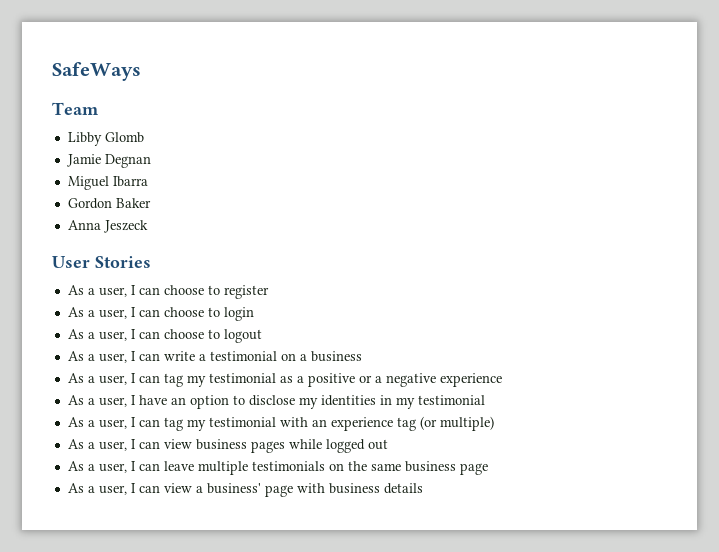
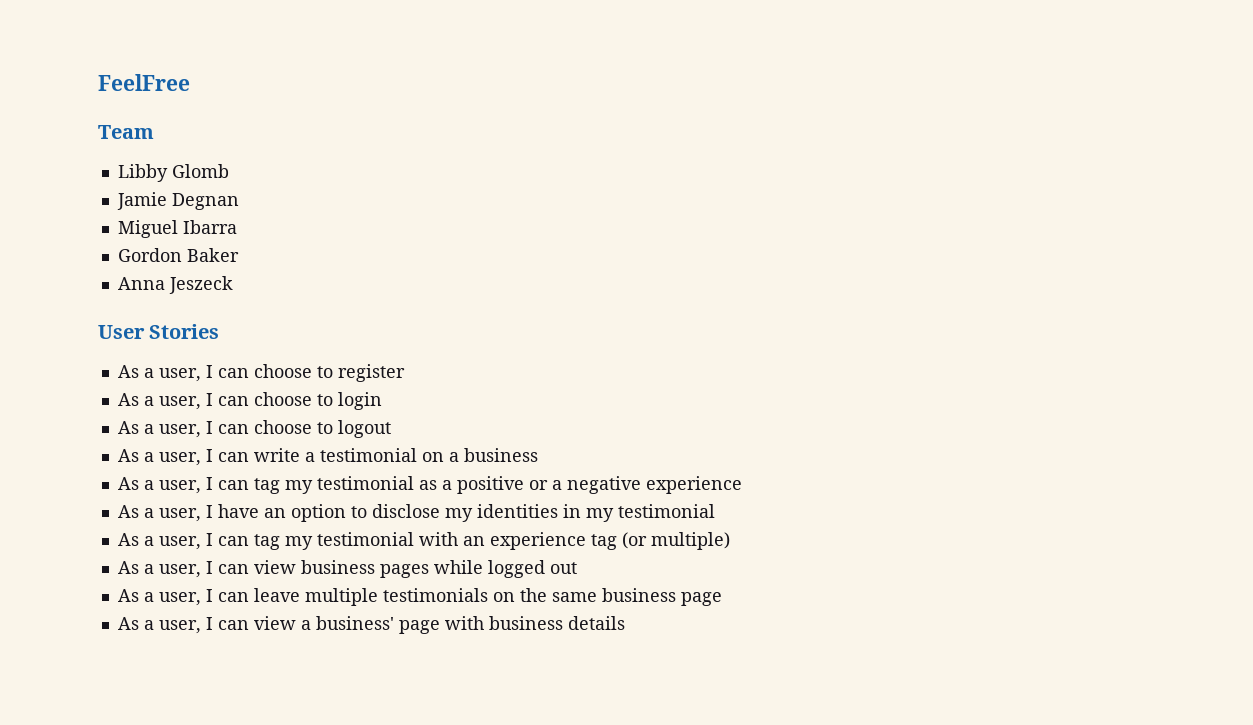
[52,62,141,81] SafeWays -> [98,74,190,91] FeelFree

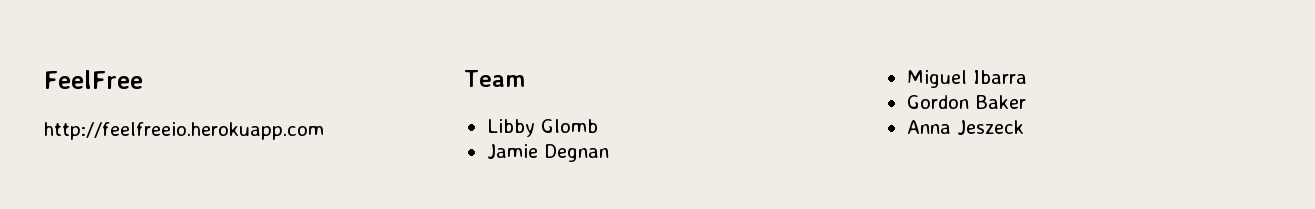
(190, 82) none -> [44,122,324,140] // http://feelfreeio.herokuapp.com
[98,324,220,339] [117,364,405,382] [117,392,382,410] [117,420,391,438] [117,448,538,466] [117,476,742,494] [117,504,715,522] [117,532,730,550] [117,560,577,578] [117,588,722,606] [117,616,625,634] // User Stories // As a user, I can choose to register // As a user, I can choose to login // As a user, I can choose to logout // As a user, I can write a testimonial on a business // As a user, I can tag my testimonial as a positive or a negative experience // As a user, I have an option to disclose my identities in my testimonial // As a user, I can tag my testimonial with an experience tag (or multiple) // As a user, I can view business pages while logged out // As a user, I can leave multiple testimonials on the same business page // As a user, I can view a business' page with business details -> (1024, 127) none

